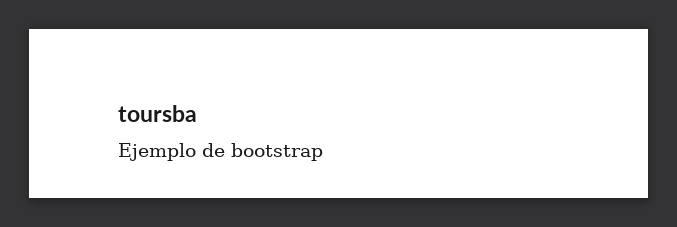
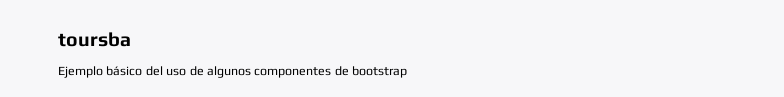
(196, 152) none -> [106,66,332,78] básico del uso de algunos componentes

